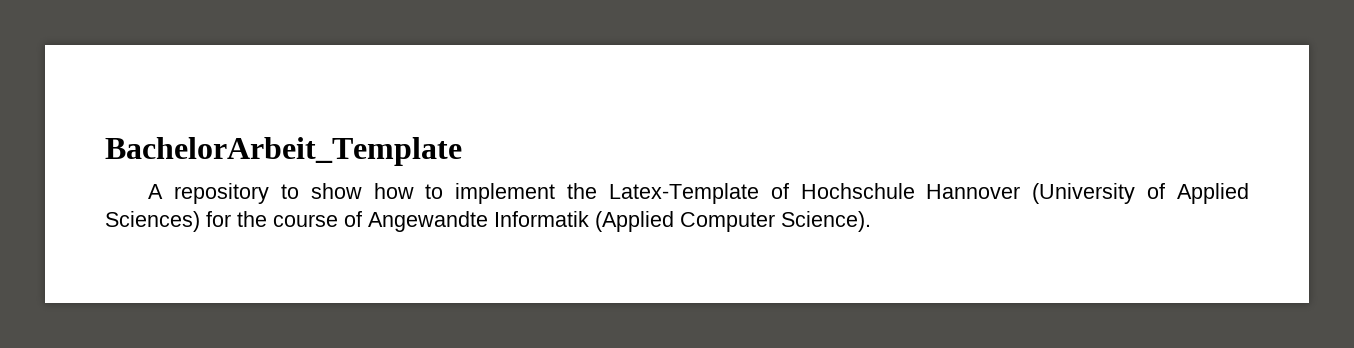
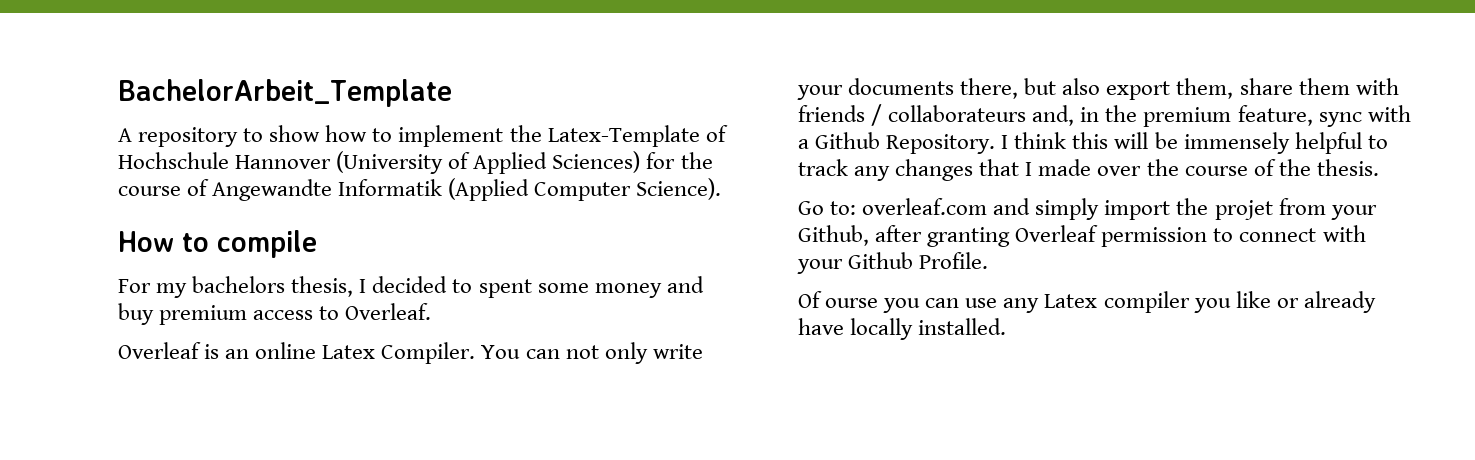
(871, 221) none -> [118,230,317,258] [118,276,704,298] [118,303,432,325] [118,342,703,364] [797,78,1399,100] [798,104,1411,127] [798,132,1388,154] [798,159,1379,181] [798,198,1377,220] [798,225,1366,247] [797,252,989,274] [798,291,1376,313] [798,318,1007,340] // How to compile // For my bachelors thesis, I decided to spent some money and buy premium access to Overleaf. // Overleaf is an online Latex Compiler. You can not only write your documents there, but also export them, share them with friends / collaborateurs and, in the premium feature, sync with a Github Repository. I think this will be immensely helpful to track any changes that I made over the course of the thesis. // Go to: overleaf.com and simply import the projet from your Github, after granting Overleaf permission to connect with your Github Profile. // Of ourse you can use any Latex compiler you like or already have locally installed.

